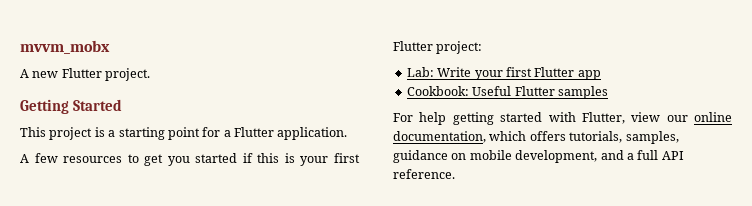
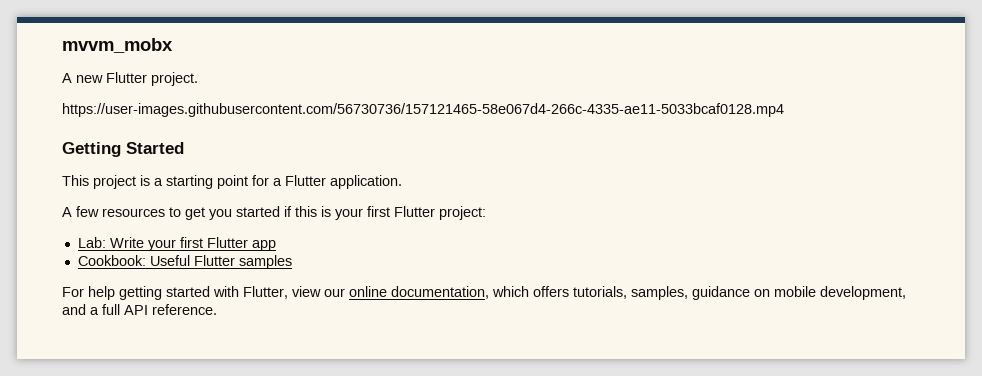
(151, 74) none -> [62,103,784,117] // https://user-images.githubusercontent.com/56730736/157121465-58e067d4-266c-4335-ae11-5033bcaf0128.mp4

